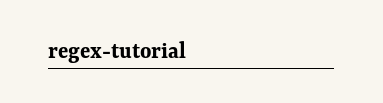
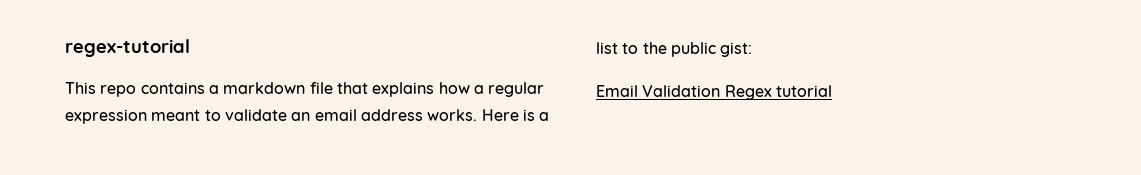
(186, 52) none -> [65,82,545,97] [65,109,550,124] [596,42,753,57] [596,85,832,100] // This repo contains a markdown file that explains how a regular expression meant to validate an email address works. Here is a list to the public gist: // Email Validation Regex tutorial

